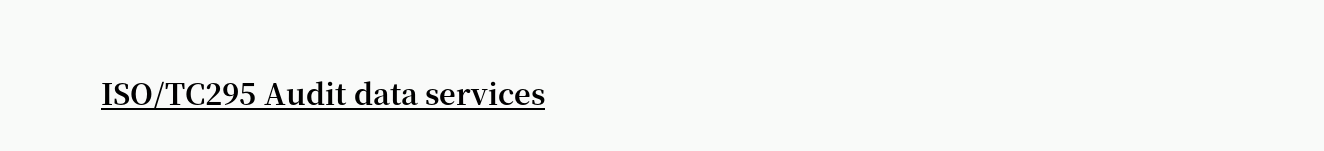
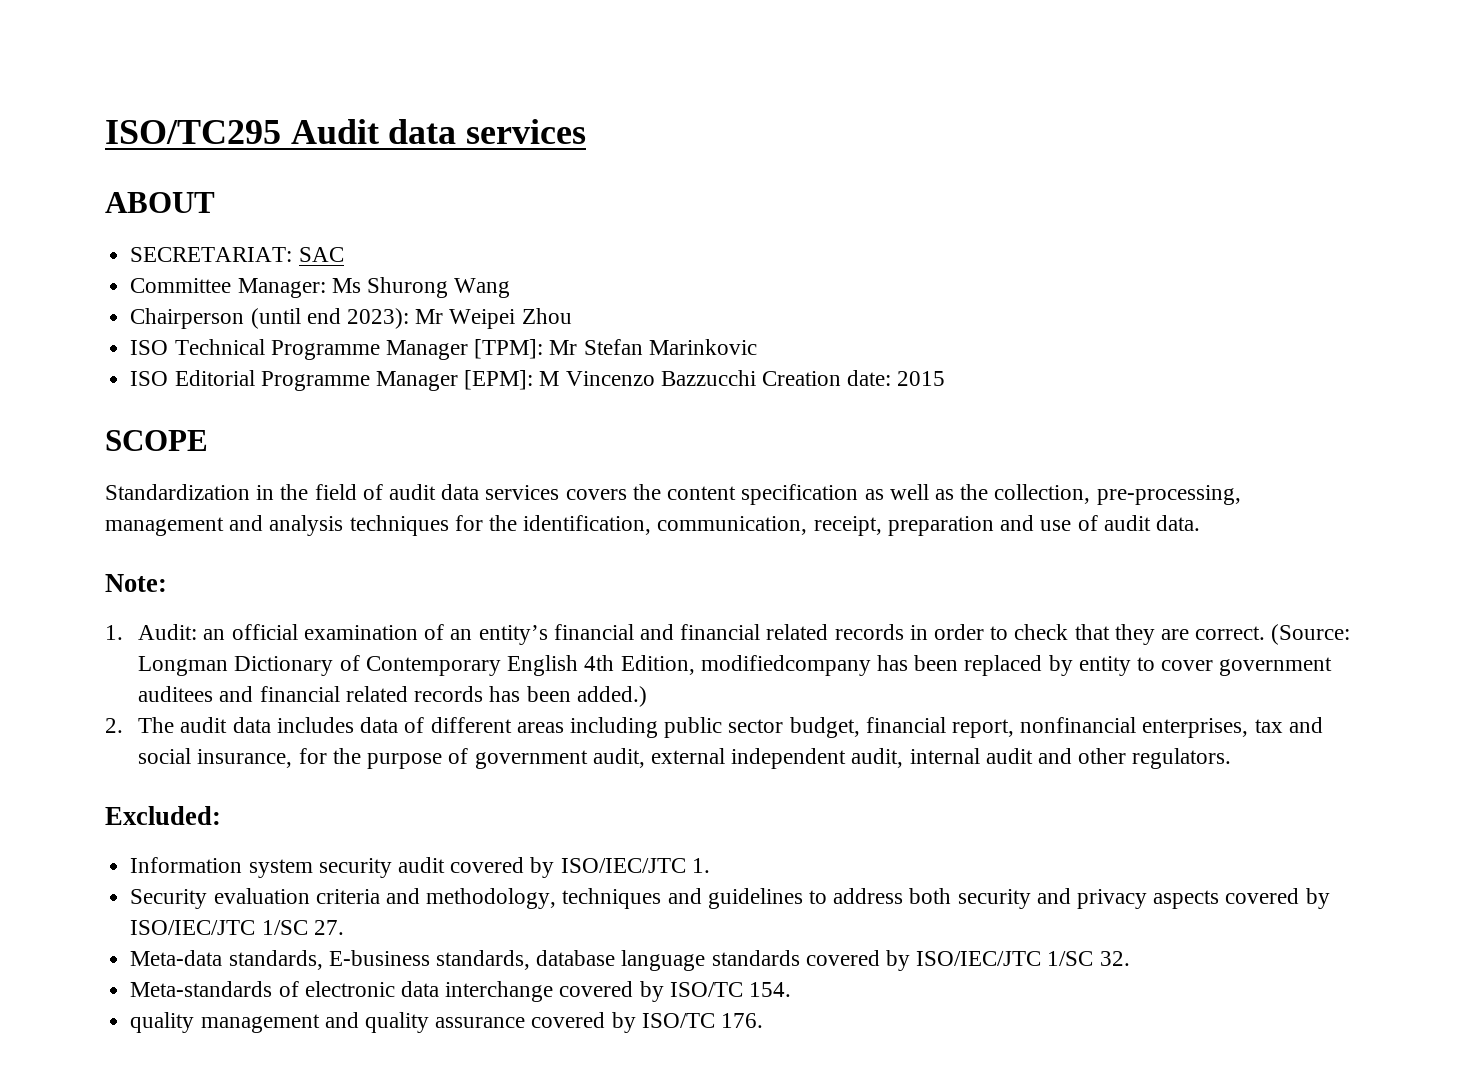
(546, 93) none -> [105,192,215,213] [130,247,344,262] [130,277,511,298] [130,308,572,329] [130,339,757,360] [130,370,946,391] [105,430,208,451] [105,484,1241,505] [105,515,1200,536] [105,574,167,592] [105,624,1351,645] [138,655,1333,676] [138,686,647,707] [105,717,1323,738] [138,748,1232,769] [105,806,221,825] [130,857,710,878] [130,888,1330,909] [130,920,344,935] [130,950,1130,971] [130,981,791,1002] [130,1012,763,1033] // ABOUT // SECRETARIAT: SAC // Committee Manager: Ms Shurong Wang // Chairperson (until end 2023): Mr Weipei Zhou // ISO Technical Programme Manager [TPM]: Mr Stefan Marinkovic // ISO Editorial Programme Manager [EPM]: M Vincenzo Bazzucchi Creation date: 2015 // SCOPE // Standardization in the field of audit data services covers the content specification as well as the collection, pre-processing, management and analysis techniques for the identification, communication, receipt, preparation and use of audit data. // Note: // 1. Audit: an official examination of an entity’s financial and financial related records in order to check that they are correct. (Source: Longman Dictionary of Contemporary English 4th Edition, modifiedcompany has been replaced by entity to cover government auditees and financial related records has been added.) // 2. The audit data includes data of different areas including public sector budget, financial report, nonfinancial enterprises, tax and social insurance, for the purpose of government audit, external independent audit, internal audit and other regulators. // Excluded: // Information system security audit covered by ISO/IEC/JTC 1. // Security evaluation criteria and methodology, techniques and guidelines to address both security and privacy aspects covered by ISO/IEC/JTC 1/SC 27. // Meta-data standards, E-business standards, database language standards covered by ISO/IEC/JTC 1/SC 32. // Meta-standards of electronic data interchange covered by ISO/TC 154. // quality management and quality assurance covered by ISO/TC 176.

